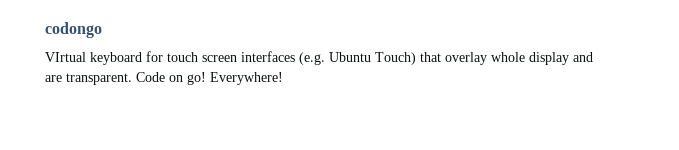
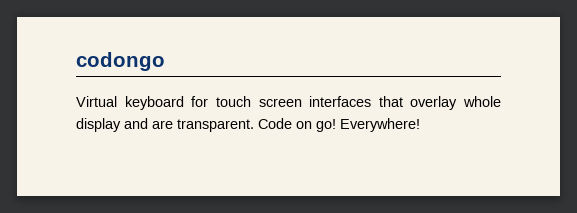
[45,52,86,62] VIrtual -> [76,96,117,107] Virtual
[299,52,416,65] (e.g. Ubuntu Touch) -> (372, 101) none

